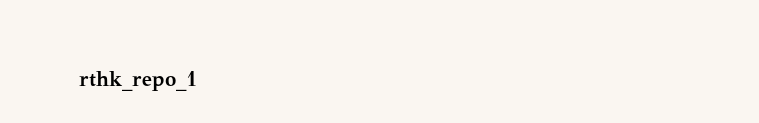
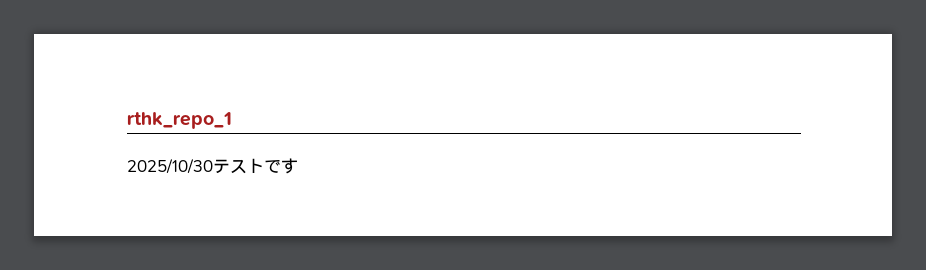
(197, 81) none -> [127,158,298,174] // 2025/10/30テストです

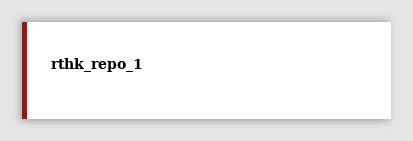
[127,158,298,174] // 2025/10/30テストです -> (143, 65) none

